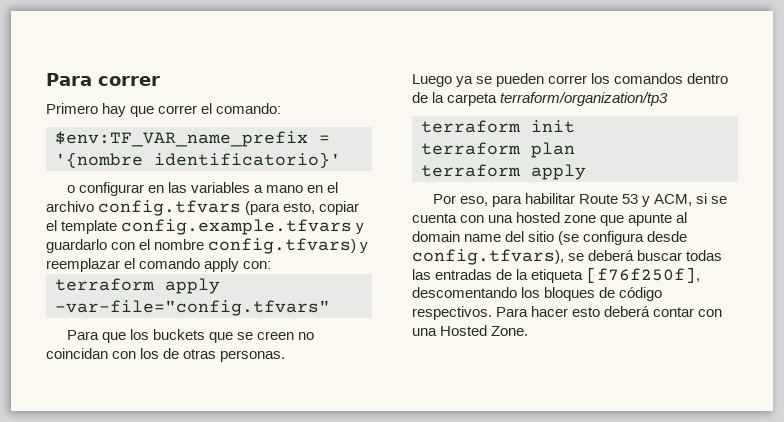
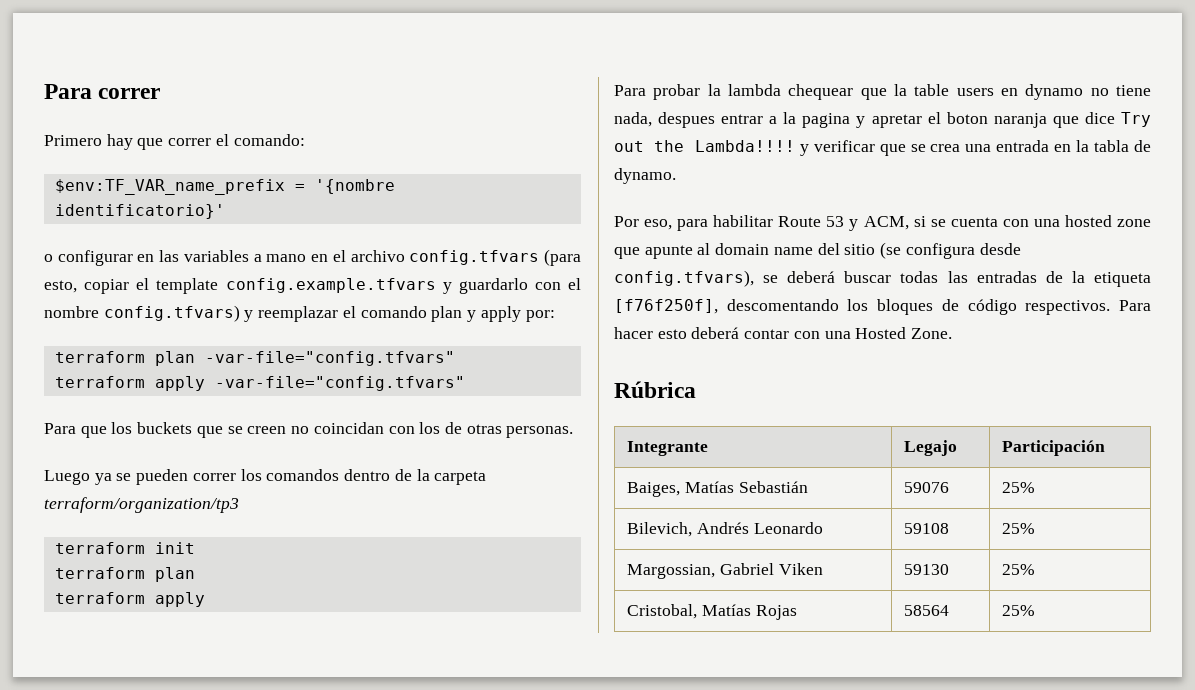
[204,258,272,272] apply con: -> [431,306,555,322] [54,351,455,366] plan y apply por: // terraform plan -var-file="config.tfvars"
(586, 172) none -> [614,84,1151,100] [614,112,1151,128] [614,140,1151,156] [614,168,676,184] // Para probar la lambda chequear que la table users en dynamo no tiene nada, despues entrar a la pagina y apretar el boton naranja que dice Try out the Lambda!!!! y verificar que se crea una entrada en la tabla de dynamo.
(529, 331) none -> [614,381,696,398] [627,441,709,456] [904,440,958,456] [1002,440,1106,456] [627,481,808,497] [904,482,950,493] [1002,482,1036,493] [627,522,823,537] [904,523,950,534] [1002,523,1036,534] [627,563,823,579] [904,564,950,575] [1002,564,1036,575] [627,604,797,620] [904,605,950,616] [1002,605,1036,616] // Rúbrica // Integrante | Legajo | Participación // Baiges, Matías Sebastián | 59076 | 25% // Bilevich, Andrés Leonardo | 59108 | 25% // Margossian, Gabriel Viken | 59130 | 25% // Cristobal, Matías Rojas | 58564 | 25%

